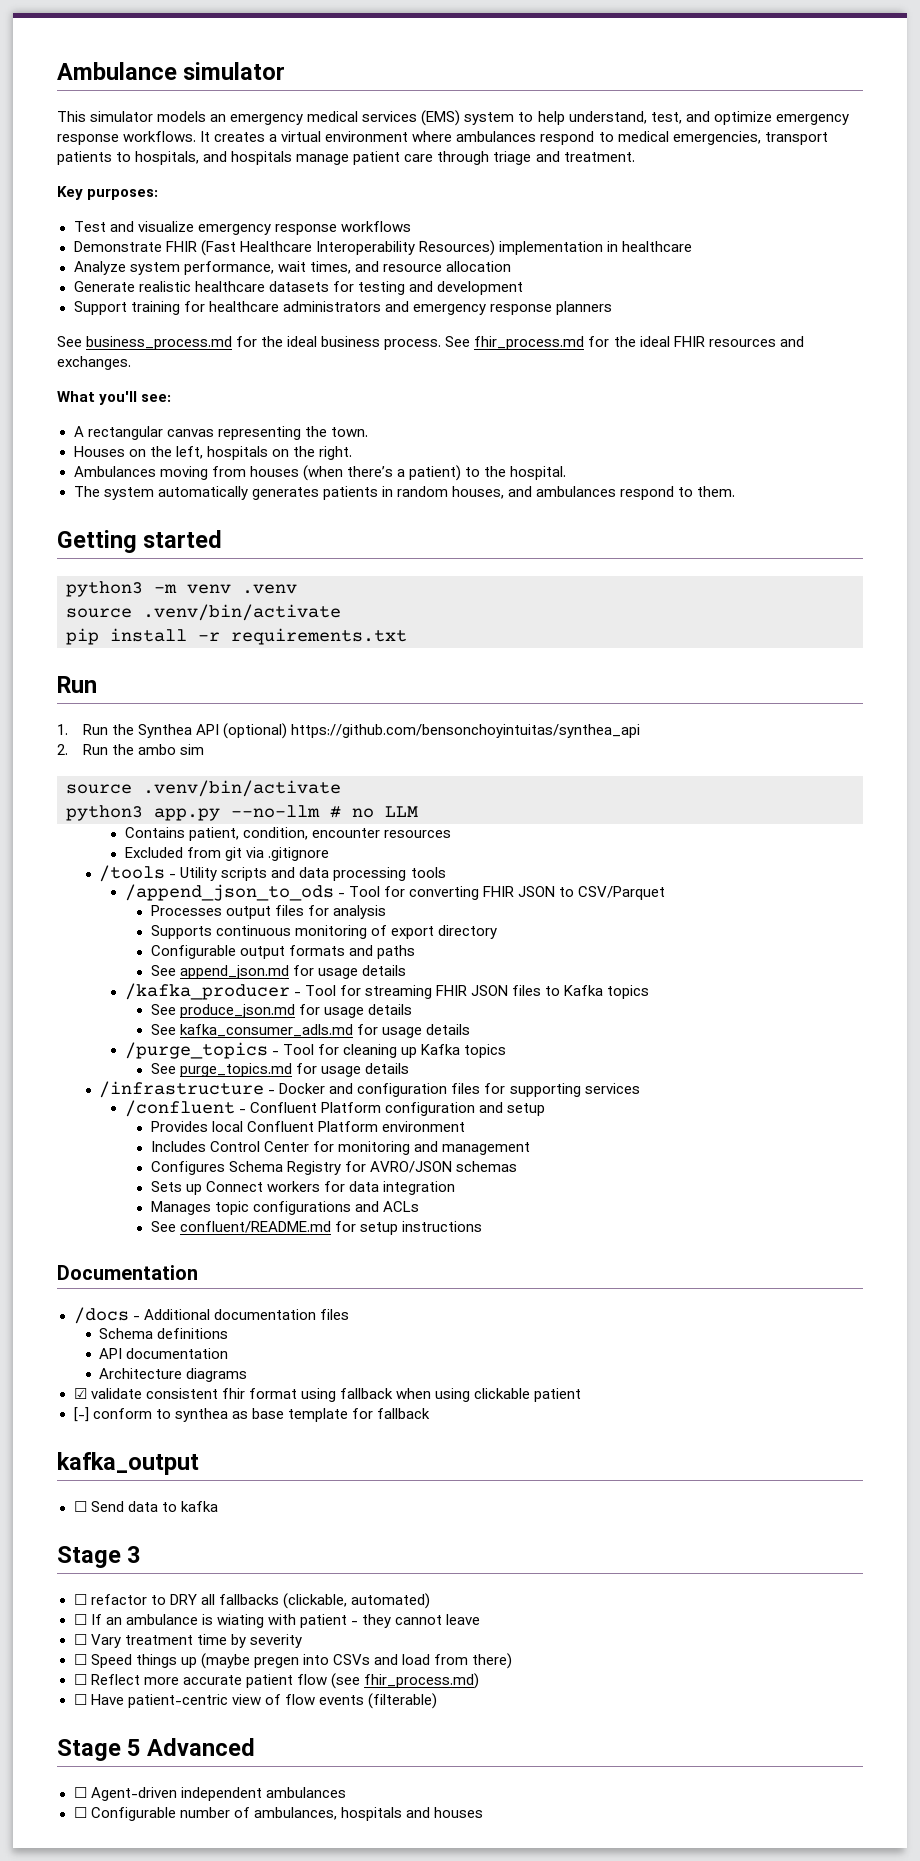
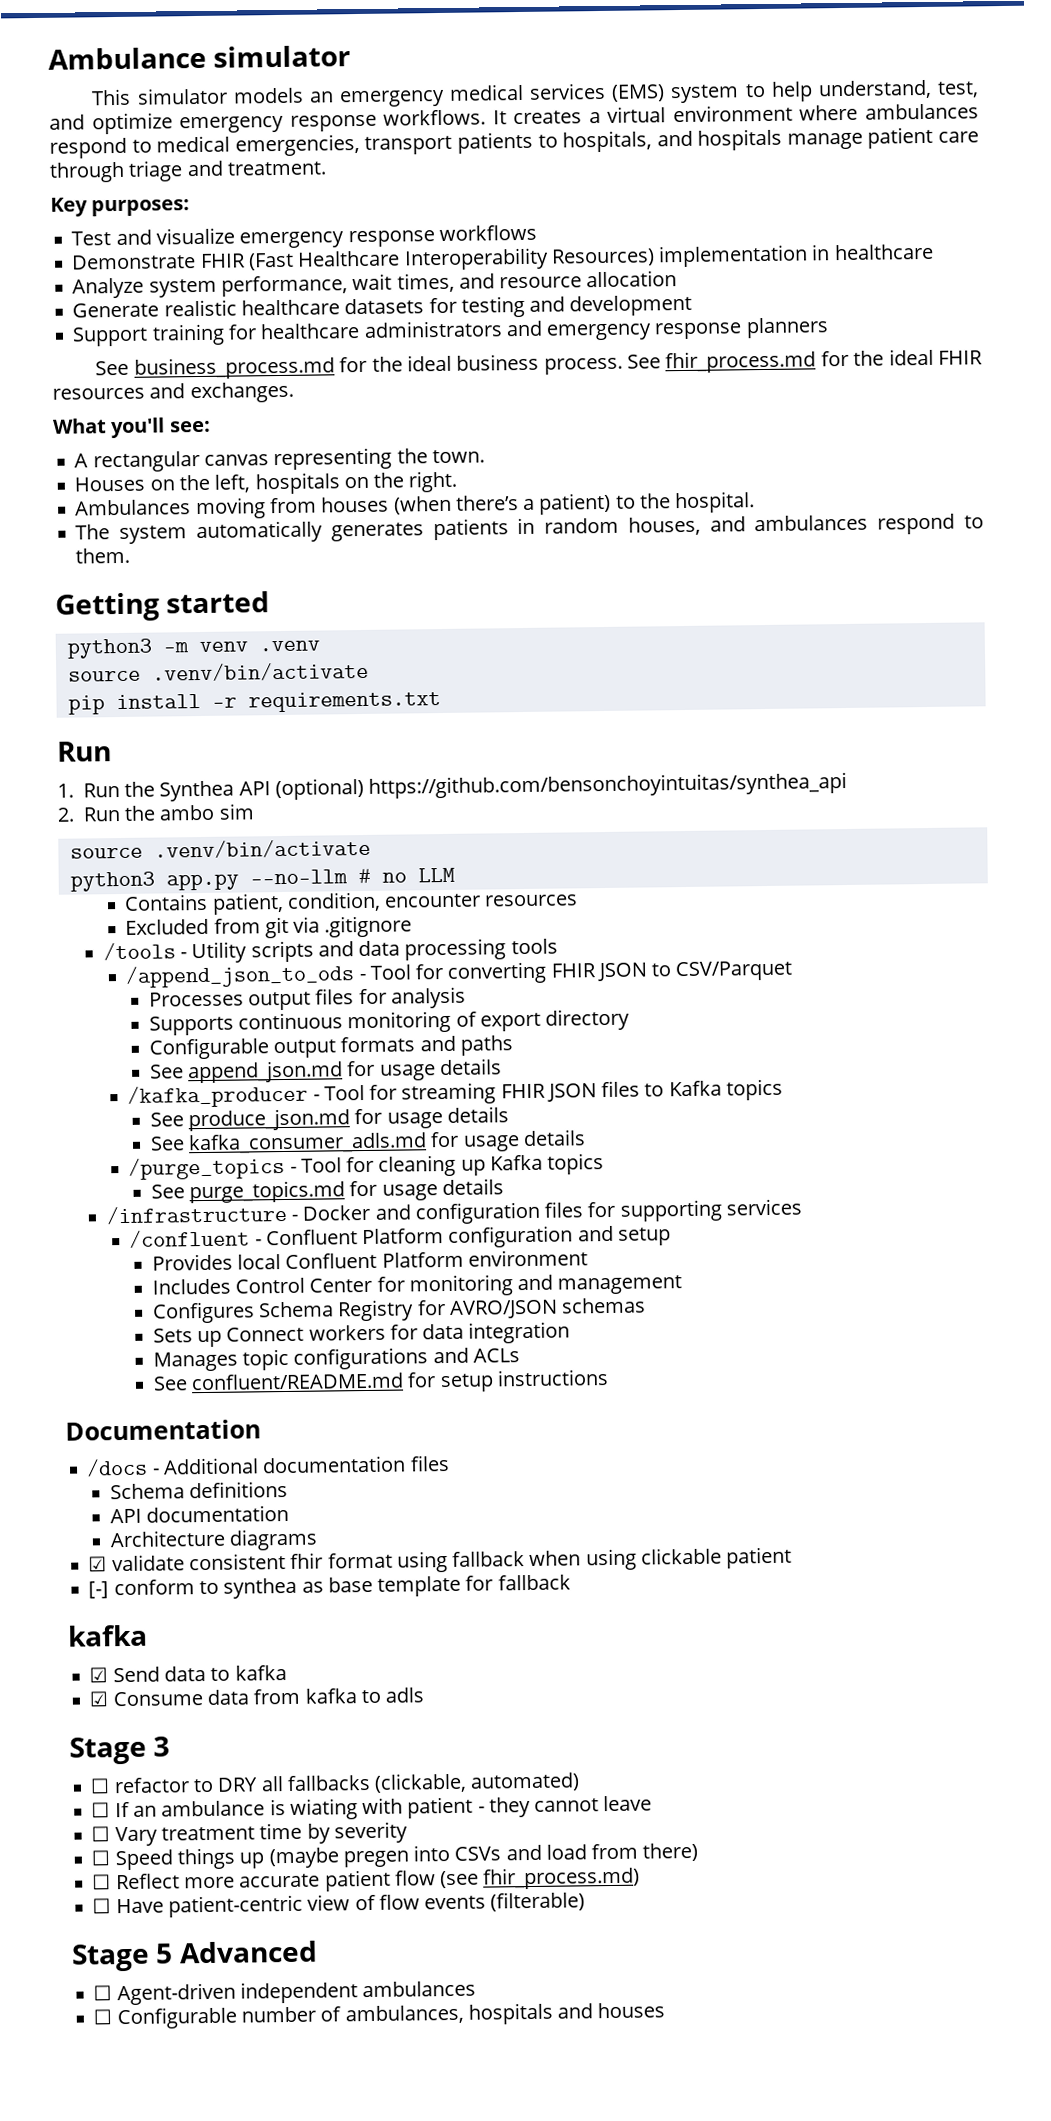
[57,1452,199,1475] [73,1501,87,1512] kafka_output // ☐ -> [67,1624,148,1647] [89,1667,109,1683] kafka // ☑
(218, 1506) none -> [89,1687,425,1707] // ☑ Consume data from kafka to adls

